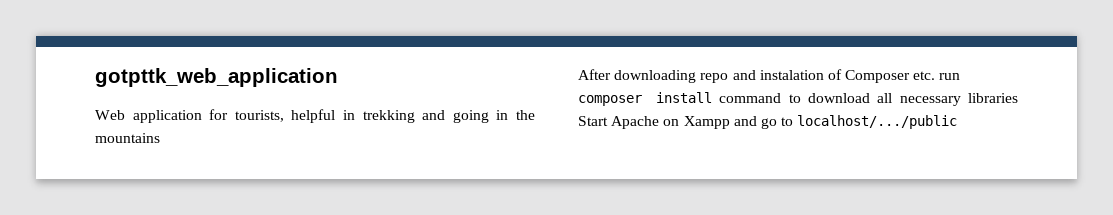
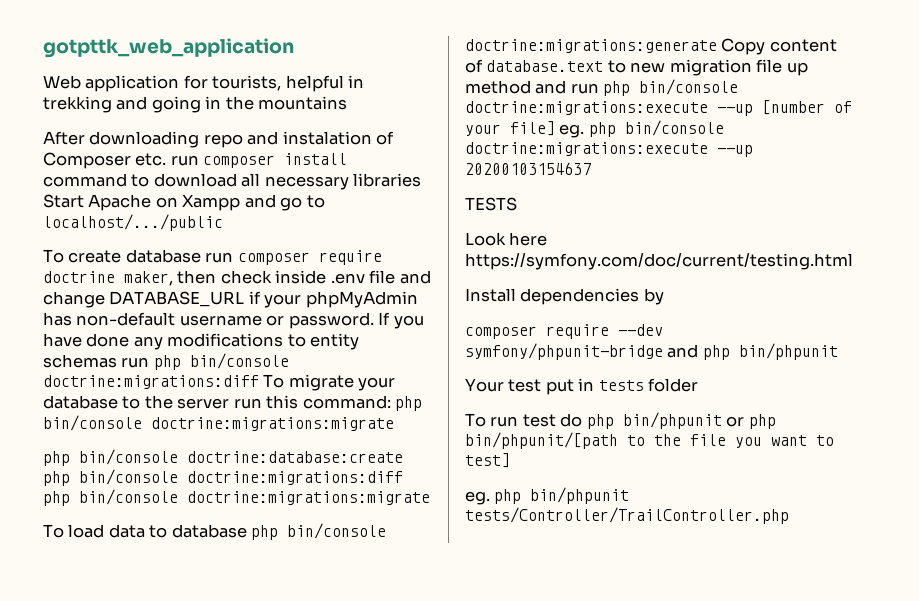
(958, 122) none -> [43,249,382,265] [43,270,431,286] [43,291,418,308] [43,312,424,329] [43,333,360,350] [43,353,289,370] [43,374,396,391] [43,395,423,411] [43,415,394,431] [43,449,403,466] [43,469,403,486] [43,489,430,506] [43,523,387,540] [465,38,837,55] [465,59,808,76] [465,79,739,96] [465,100,852,116] [465,120,724,138] [465,142,753,157] [465,162,591,175] [465,197,517,211] [465,232,548,246] [465,253,853,270] [465,288,664,305] [465,324,663,339] [465,343,838,360] [465,378,699,395] [465,412,776,429] [465,432,834,449] [465,453,510,468] [465,487,630,505] [465,507,789,524] // To create database run composer require doctrine maker, then check inside .env file and change DATABASE_URL if your phpMyAdmin has non-default username or password. If you have done any modifications to entity schemas run php bin/console doctrine:migrations:diff To migrate your database to the server run this command: php bin/console doctrine:migrations:migrate // php bin/console doctrine:database:create php bin/console doctrine:migrations:diff php bin/console doctrine:migrations:migrate // To load data to database php bin/console doctrine:migrations:generate Copy content of database.text to new migration file up method and run php bin/console doctrine:migrations:execute --up [number of your file] eg. php bin/console doctrine:migrations:execute --up 20200103154637 // TESTS // Look here https://symfony.com/doc/current/testing.html // Install dependencies by // composer require --dev symfony/phpunit-bridge and php bin/phpunit // Your test put in tests folder // To run test do php bin/phpunit or php bin/phpunit/[path to the file you want to test] // eg. php bin/phpunit tests/Controller/TrailController.php

